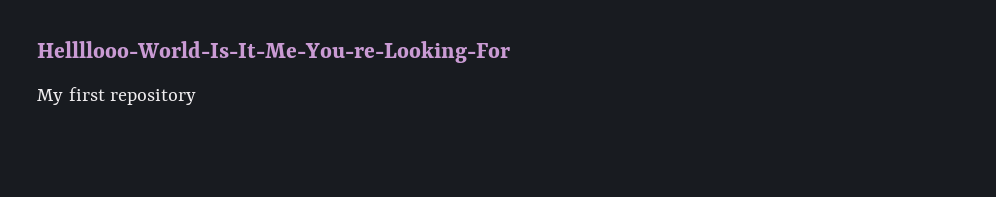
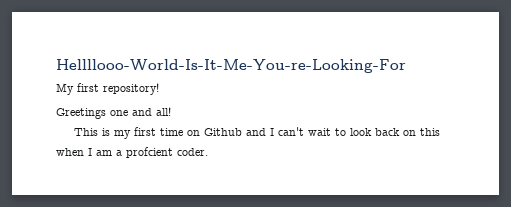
[110,89,197,105] repository -> [103,83,159,95] [56,107,171,119] [73,127,440,139] [56,147,208,158] repository! // Greetings one and all! // This is my first time on Github and I can't wait to look back on this when I am a profcient coder.

